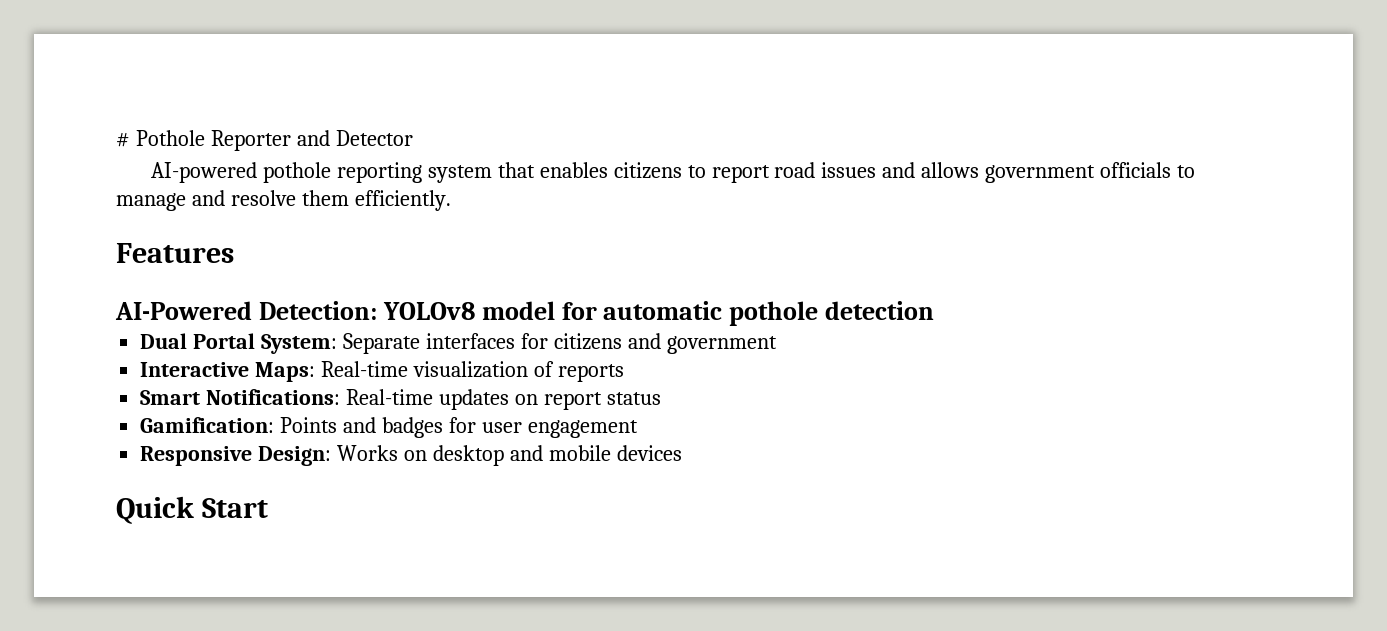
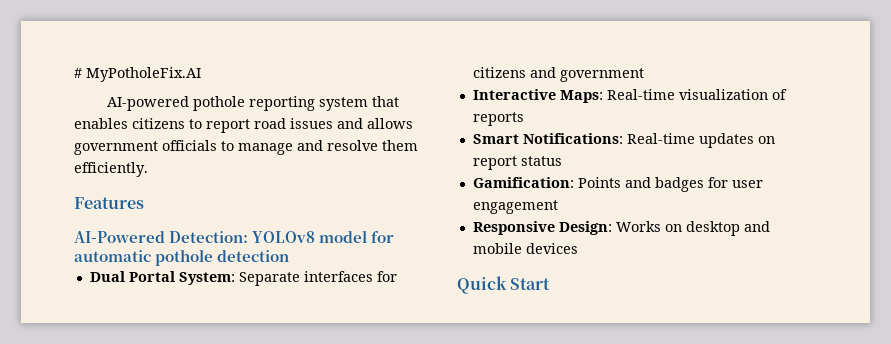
[135,130,413,151] Pothole Reporter and Detector -> [86,67,201,82] MyPotholeFix.AI

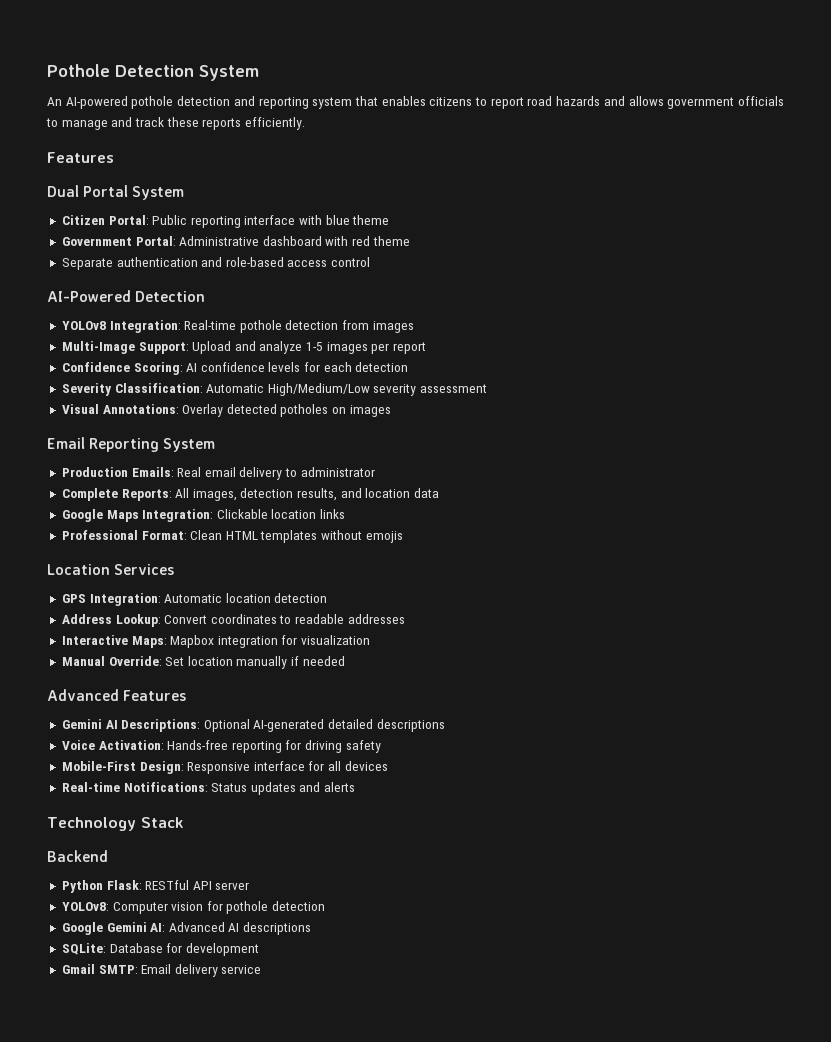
[74,67,201,82] [106,96,245,111] # MyPotholeFix.AI // AI-powered pothole -> [47,64,259,81] [47,96,255,109] Pothole Detection System // An AI-powered pothole detection and
[290,118,333,129] issues -> [556,96,601,106] hazards
[327,140,418,151] resolve them -> [134,117,242,130] track these reports
[74,230,395,243] [74,249,290,266] [89,271,397,286] [472,67,644,82] [472,89,787,103] [472,112,524,126] [472,133,775,148] [472,156,562,170] [472,177,763,192] [472,200,558,214] [472,221,770,236] [472,243,578,254] [457,276,551,294] AI-Powered Detection: YOLOv8 model for automatic pothole detection // Dual Portal System: Separate interfaces for citizens and government // Interactive Maps: Real-time visualization of reports // Smart Notifications: Real-time updates on report status // Gamification: Points and badges for user engagement // Responsive Design: Works on desktop and mobile devices // Quick Start -> [47,185,185,200] [61,215,390,228] [61,236,410,246] [61,257,371,270] [47,290,206,302] [61,320,414,333] [61,341,427,354] [61,362,409,375] [61,383,488,396] [61,404,391,417] [47,437,216,452] [61,467,375,480] [61,488,440,501] [61,509,346,522] [61,530,403,543] [47,564,175,575] [61,593,328,606] [61,614,405,627] [61,635,371,648] [61,656,345,669] [47,689,187,701] [61,719,445,732] [61,740,381,753] [61,761,388,774] [61,782,356,795] [47,817,184,831] [47,850,108,862] [61,880,250,893] [61,901,326,914] [61,922,312,935] [61,943,259,956] [61,964,262,977] Dual Portal System // Citizen Portal: Public reporting interface with blue theme // Government Portal: Administrative dashboard with red theme // Separate authentication and role-based access control // AI-Powered Detection // YOLOv8 Integration: Real-time pothole detection from images // Multi-Image Support: Upload and analyze 1-5 images per report // Confidence Scoring: AI confidence levels for each detection // Severity Classification: Automatic High/Medium/Low severity assessment // Visual Annotations: Overlay detected potholes on images // Email Reporting System // Production Emails: Real email delivery to administrator // Complete Reports: All images, detection results, and location data // Google Maps Integration: Clickable location links // Professional Format: Clean HTML templates without emojis // Location Services // GPS Integration: Automatic location detection // Address Lookup: Convert coordinates to readable addresses // Interactive Maps: Mapbox integration for visualization // Manual Override: Set location manually if needed // Advanced Features // Gemini AI Descriptions: Optional AI-generated detailed descriptions // Voice Activation: Hands-free reporting for driving safety // Mobile-First Design: Responsive interface for all devices // Real-time Notifications: Status updates and alerts // Technology Stack // Backend // Python Flask: RESTful API server // YOLOv8: Computer vision for pothole detection // Google Gemini AI: Advanced AI descriptions // SQLite: Database for development // Gmail SMTP: Email delivery service

